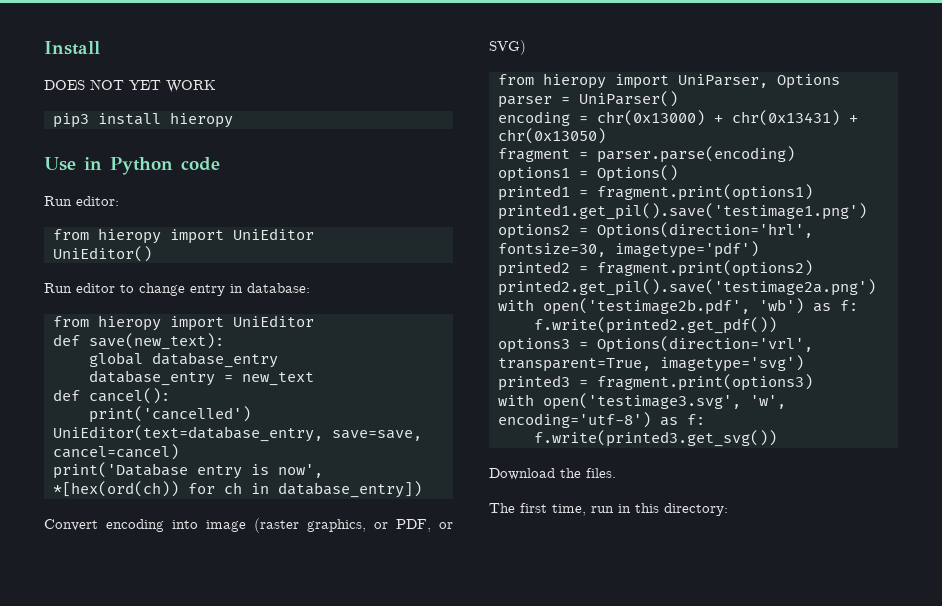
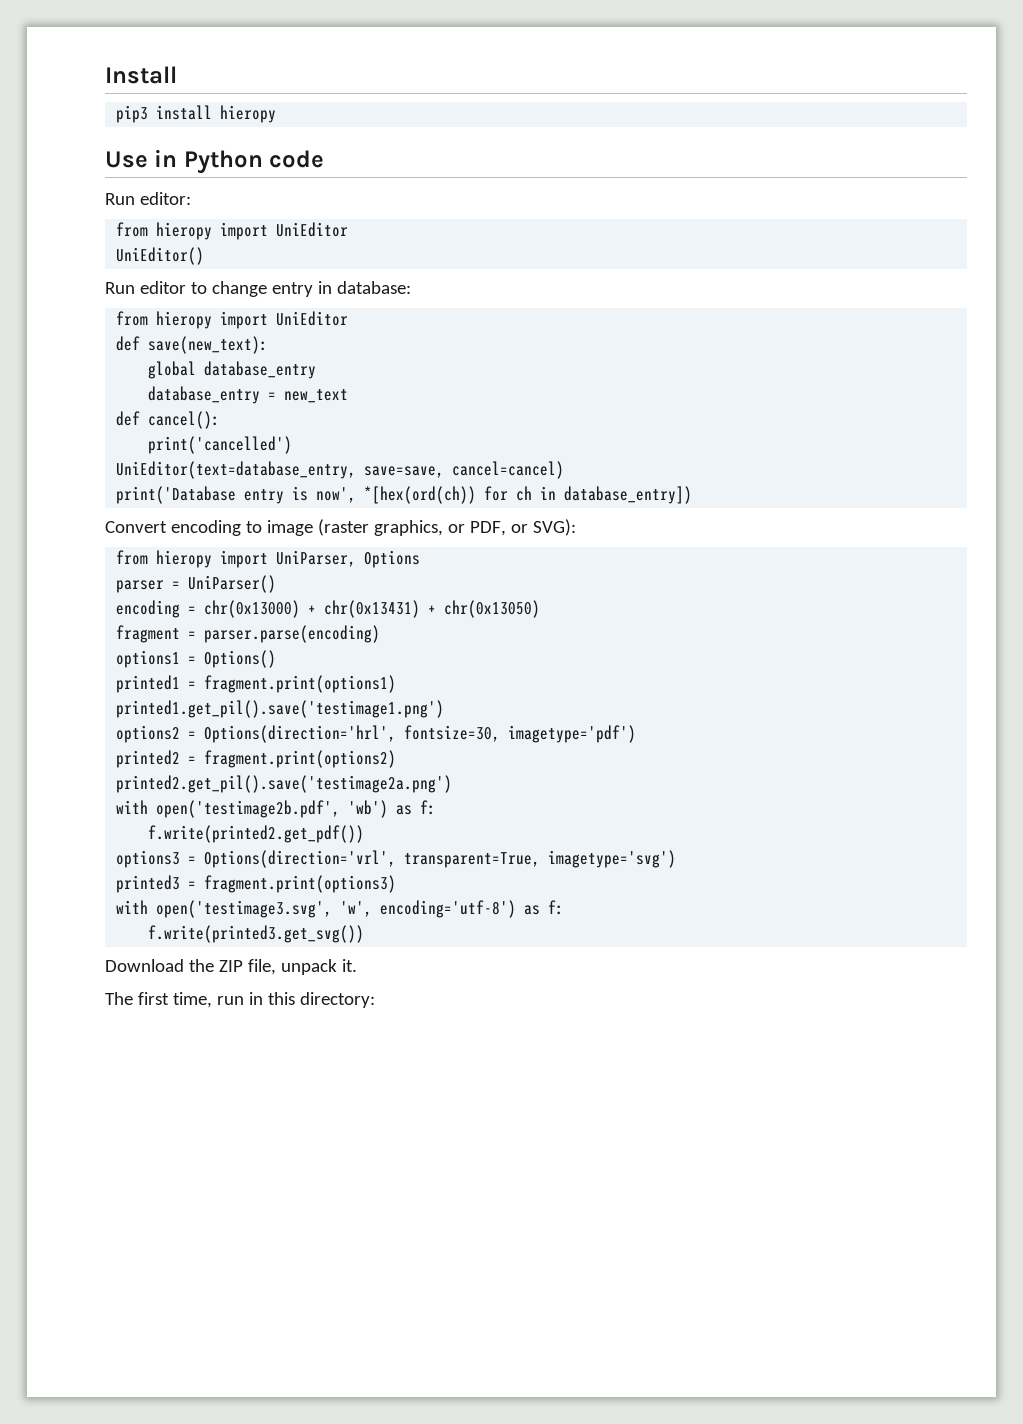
[44,79,216,93] // DOES NOT YET WORK -> (177, 75) none
[172,520,198,529] into -> [245,521,262,533] to
[489,40,526,55] SVG) -> [532,519,576,536] SVG):
[586,468,616,478] files. -> [218,959,357,975] ZIP file, unpack it.

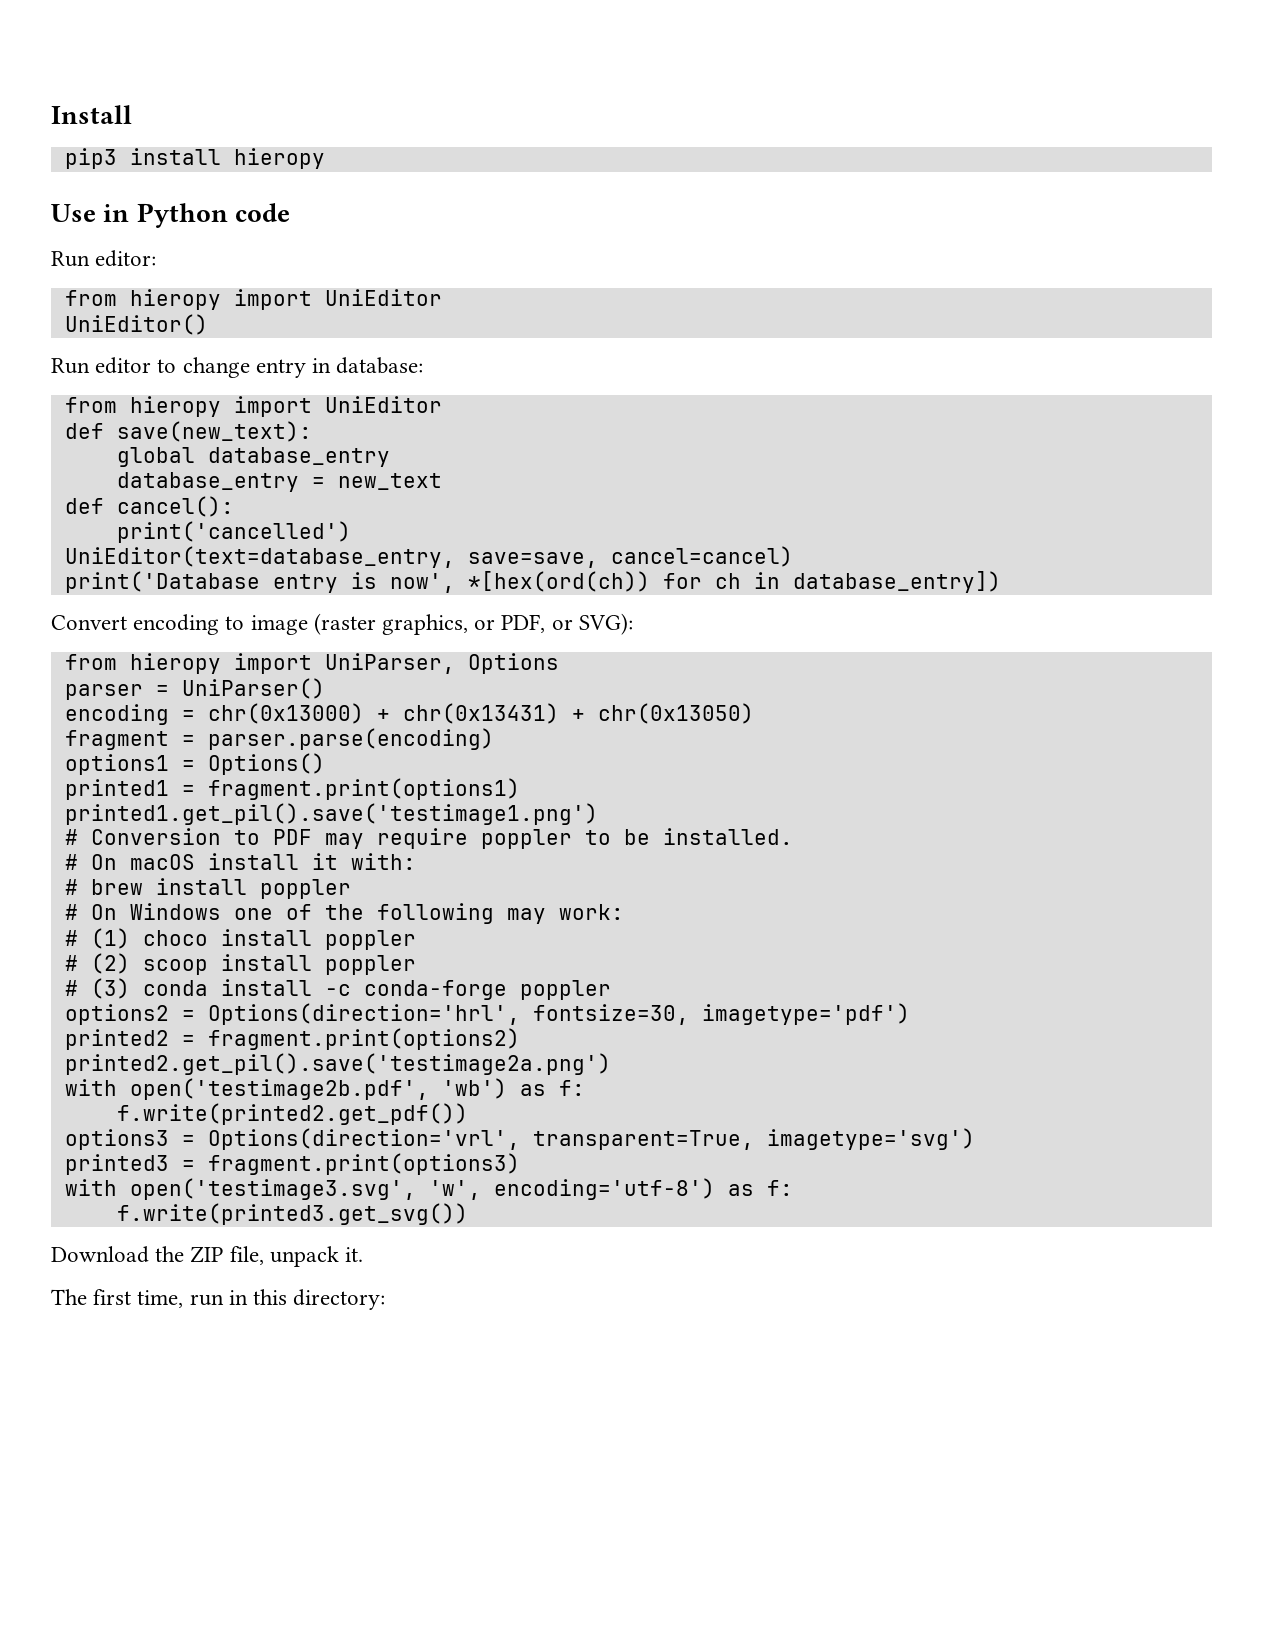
(445, 709) none -> [64,828,793,849] [64,853,416,870] [64,878,351,899] [64,903,624,924] [64,928,416,950] [64,953,416,975] [64,978,611,1000] // # Conversion to PDF may require poppler to be installed. // # On macOS install it with: // # brew install poppler // # On Windows one of the following may work: // # (1) choco install poppler // # (2) scoop install poppler // # (3) conda install -c conda-forge poppler

